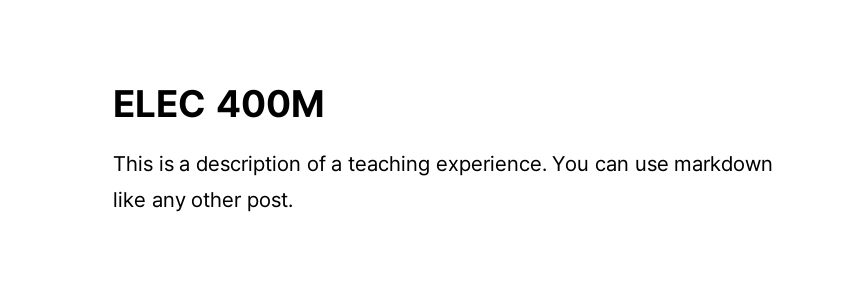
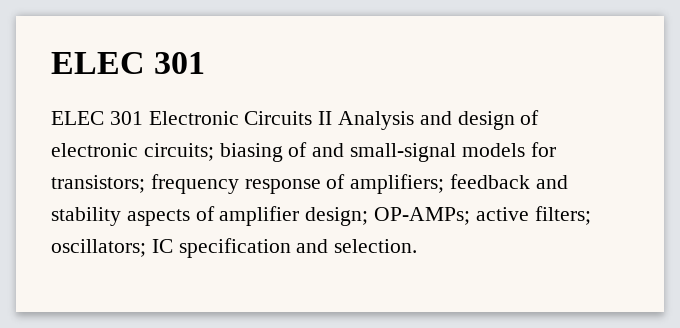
[113,89,326,118] [113,155,774,176] [113,191,294,212] ELEC 400M // This is a description of a teaching experience. You can use markdown like any other post. -> [51,52,206,74] [51,110,540,130] [51,142,556,162] [51,174,568,194] [51,206,591,226] [51,238,418,258] ELEC 301 // ELEC 301 Electronic Circuits II Analysis and design of electronic circuits; biasing of and small-signal models for transistors; frequency response of amplifiers; feedback and stability aspects of amplifier design; OP-AMPs; active filters; oscillators; IC specification and selection.

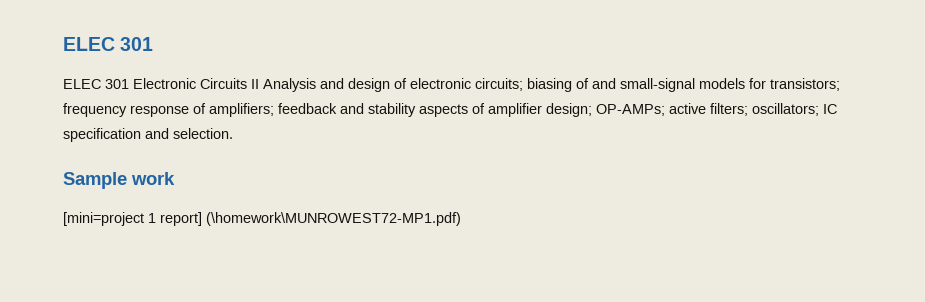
(418, 246) none -> [63,172,175,189] [63,212,461,226] // Sample work // [mini=project 1 report] (\homework\MUNROWEST72-MP1.pdf)

